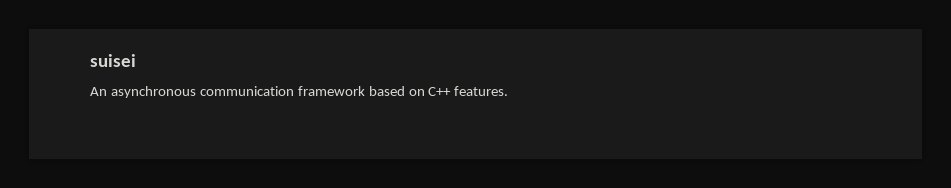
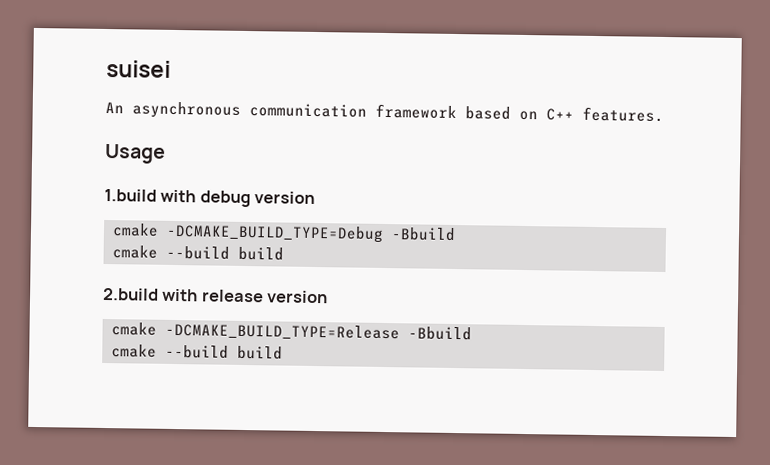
(509, 91) none -> [104,143,166,164] [104,188,316,208] [112,223,456,243] [112,245,284,261] [103,287,329,304] [111,322,472,342] [111,344,283,360] // Usage // 1.build with debug version // cmake -DCMAKE_BUILD_TYPE=Debug -Bbuild // cmake --build build // 2.build with release version // cmake -DCMAKE_BUILD_TYPE=Release -Bbuild // cmake --build build

